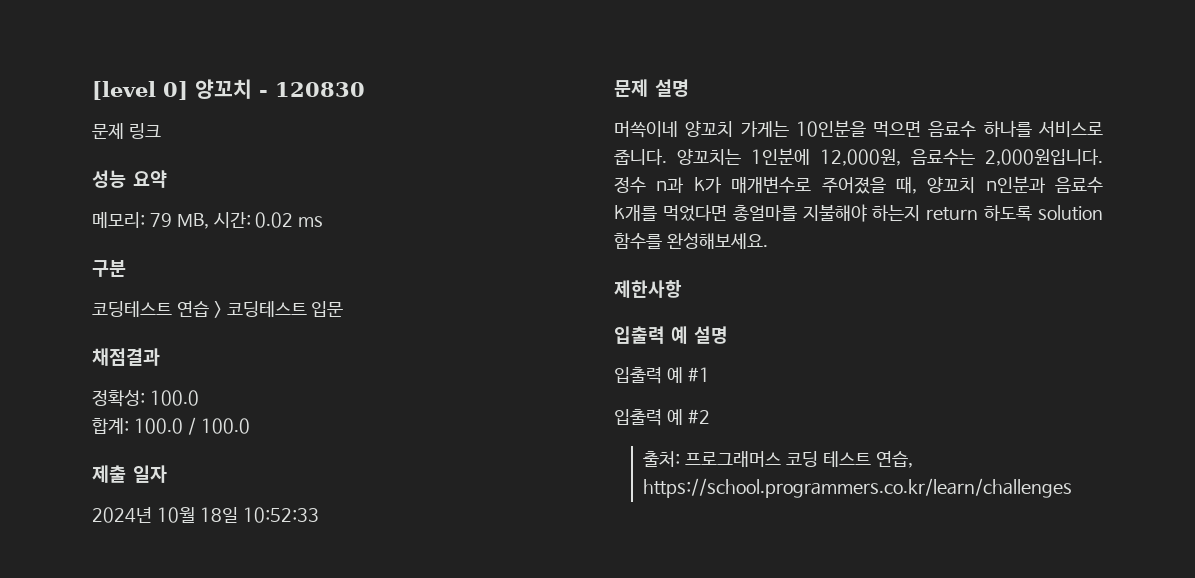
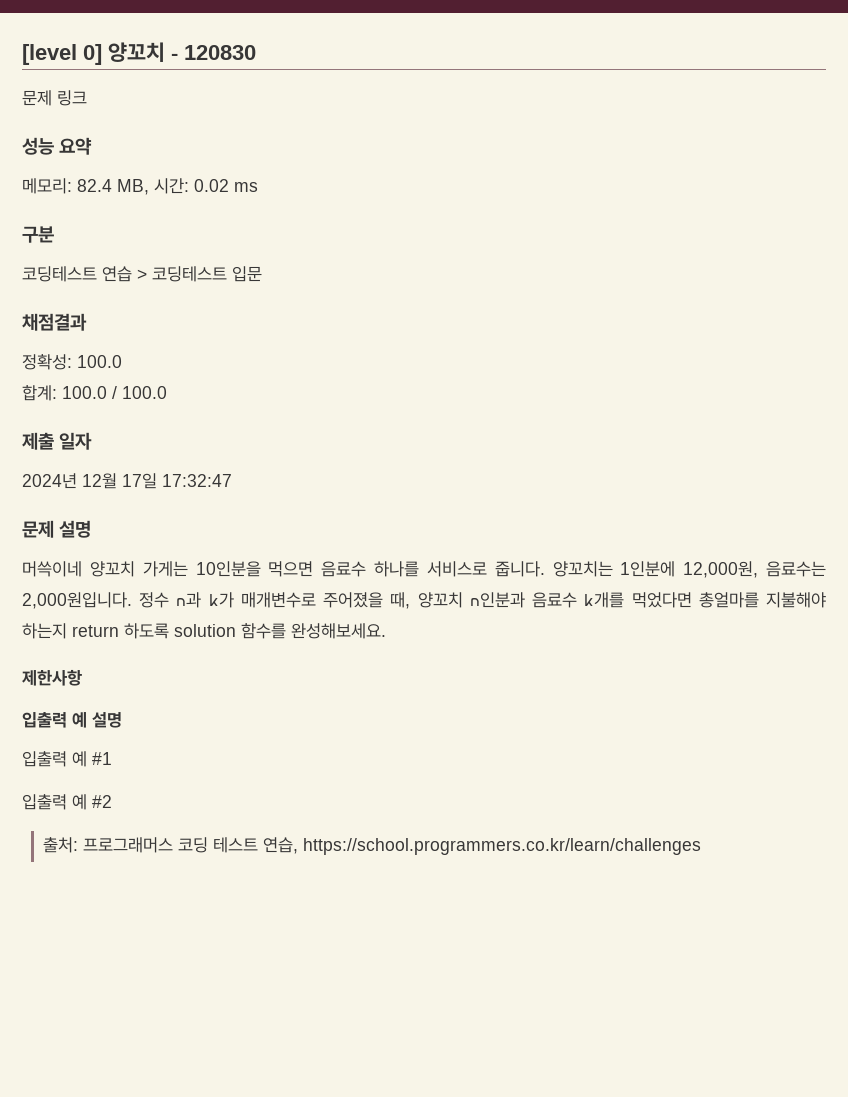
[149,213,172,227] 79 -> [77,179,112,192] 82.4
[156,507,319,523] 10월 18일 10:52:33 -> [82,473,232,489] 12월 17일 17:32:47

